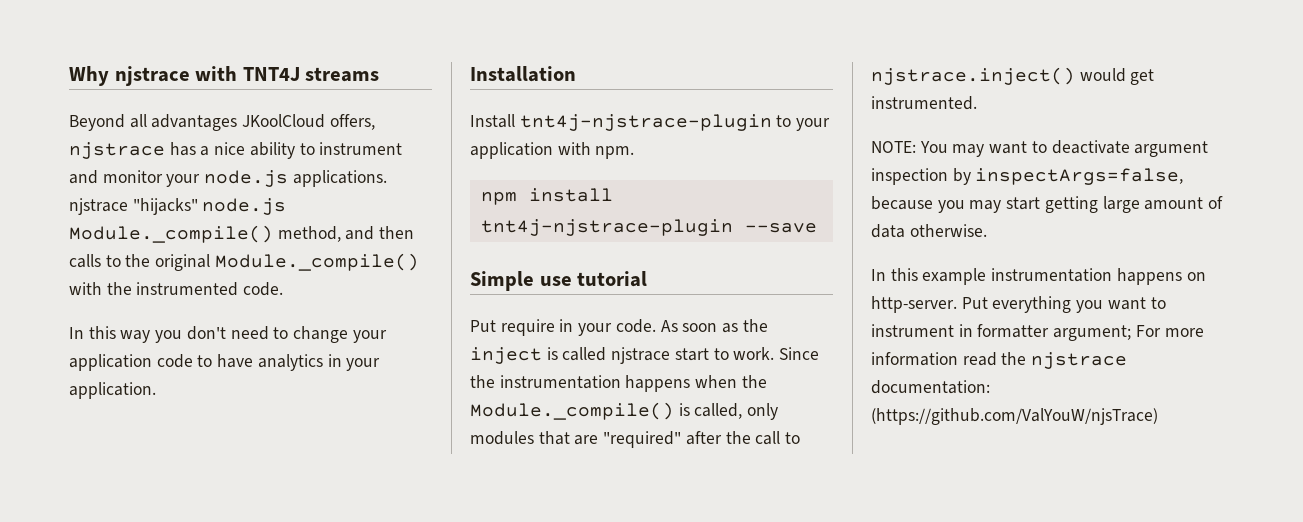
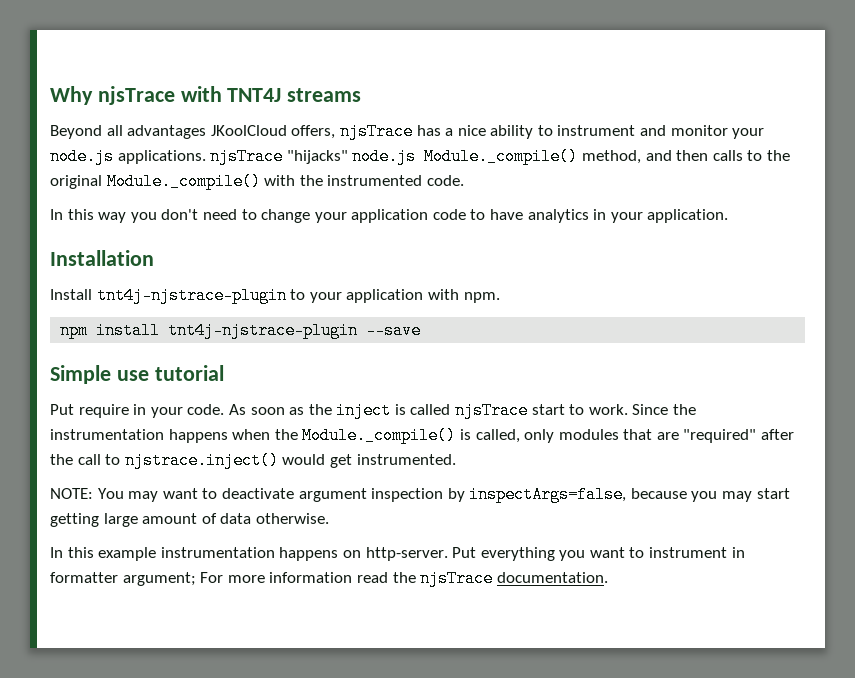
[114,66,190,86] njstrace -> [97,86,175,105] njsTrace
[69,142,165,159] njstrace -> [339,123,413,140] njsTrace
[69,198,128,215] njstrace -> [210,148,284,165] njsTrace
[611,347,671,364] njstrace -> [455,402,529,419] njsTrace
[1031,352,1128,369] [871,380,990,394] [871,408,1158,425] njstrace documentation: (https://github.com/ValYouW/njsTrace) -> [420,570,608,587] njsTrace documentation.

